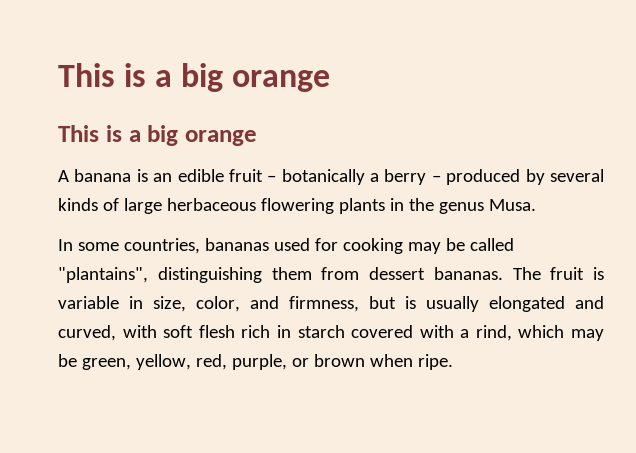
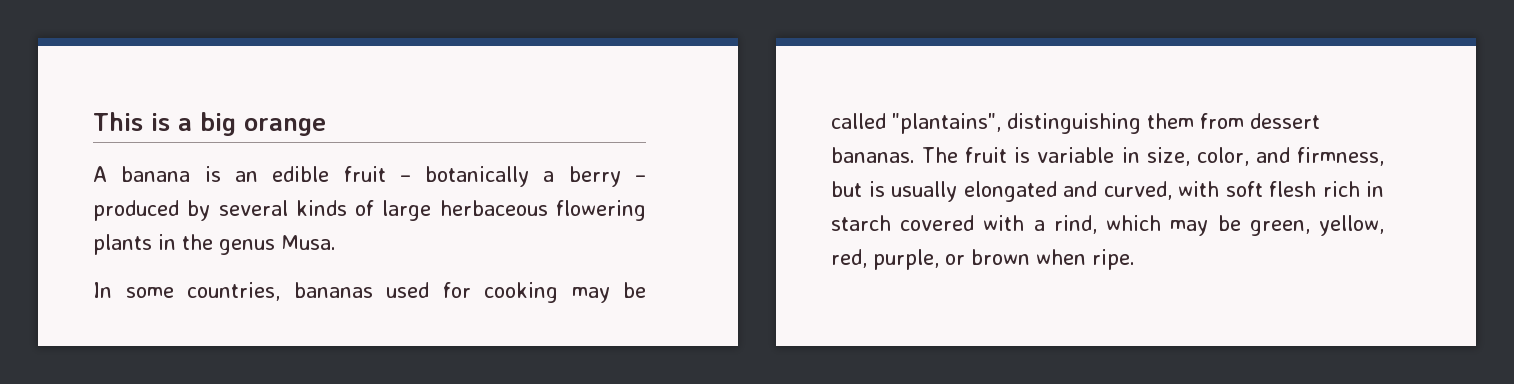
[58,63,331,92] [58,125,257,146] This is a big orange // This is a big orange -> [93,112,326,136] This is a big orange

